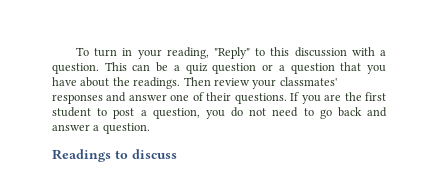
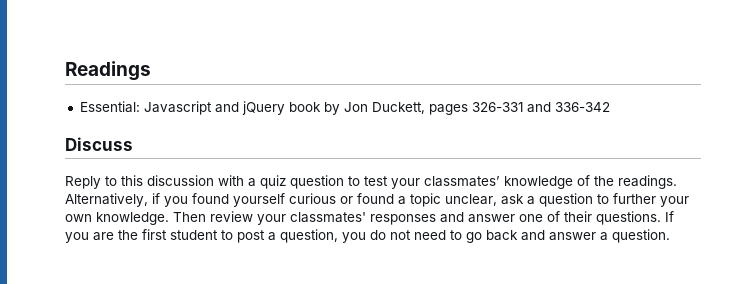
[75,47,250,59] To turn in your reading, "Reply" -> [65,61,151,81] [79,101,610,115] [65,137,133,151] [65,176,101,189] Readings // Essential: Javascript and jQuery book by Jon Duckett, pages 326-331 and 336-342 // Discuss // Reply
[52,62,386,74] [52,77,181,89] question. This can be a quiz question or a question that you have about the readings. -> [260,175,677,189] [65,193,689,207] [65,212,169,225] quiz question to test your classmates’ knowledge of the readings. Alternatively, if you found yourself curious or found a topic unclear, ask a question to further your own knowledge.
[52,149,177,162] // Readings to discuss -> (670, 236) none

